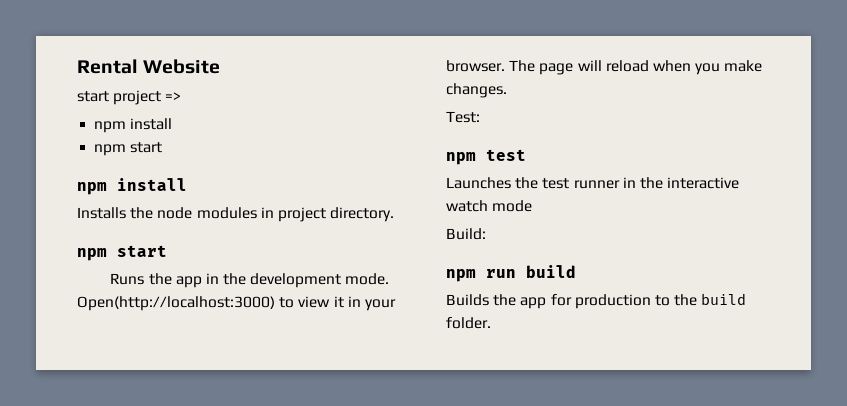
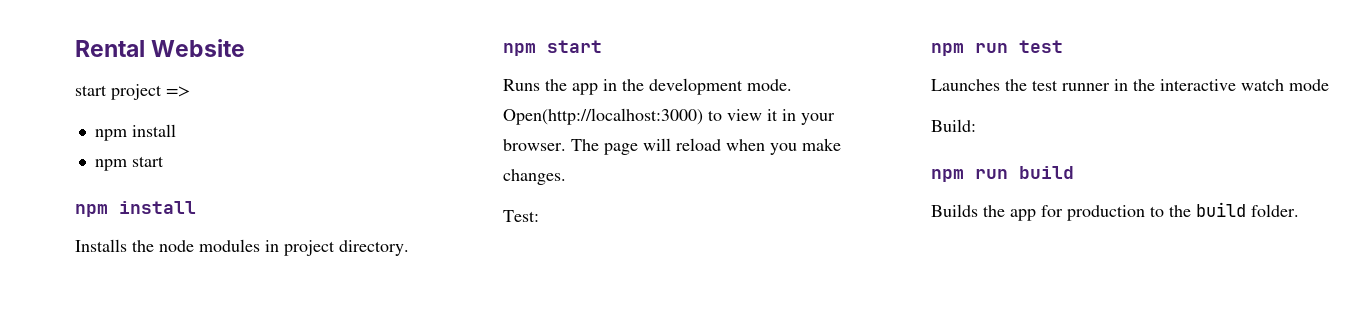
(476, 158) none -> [975,43,1008,53] run

